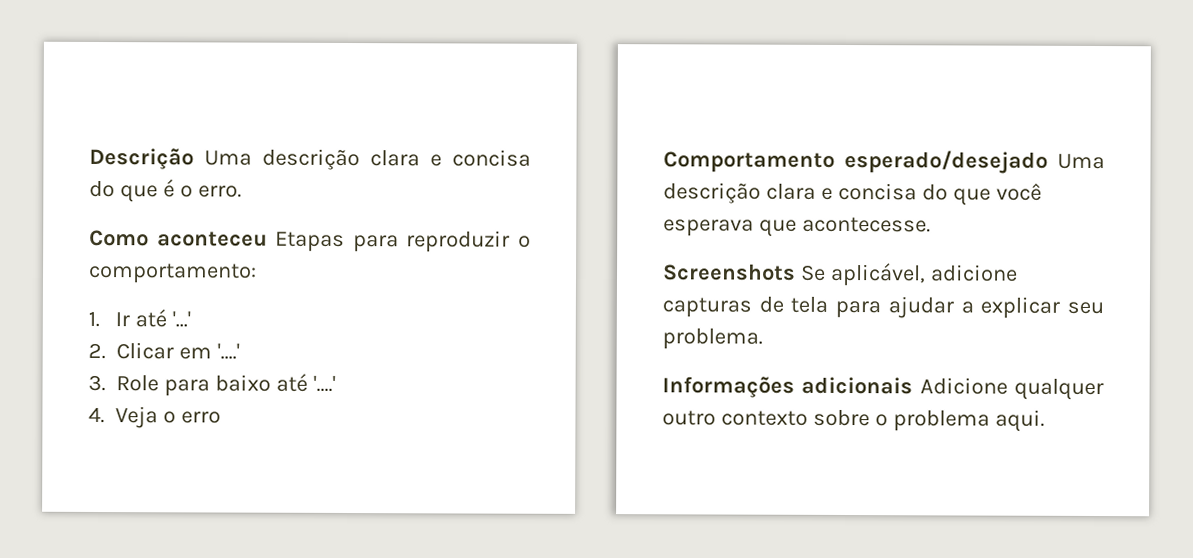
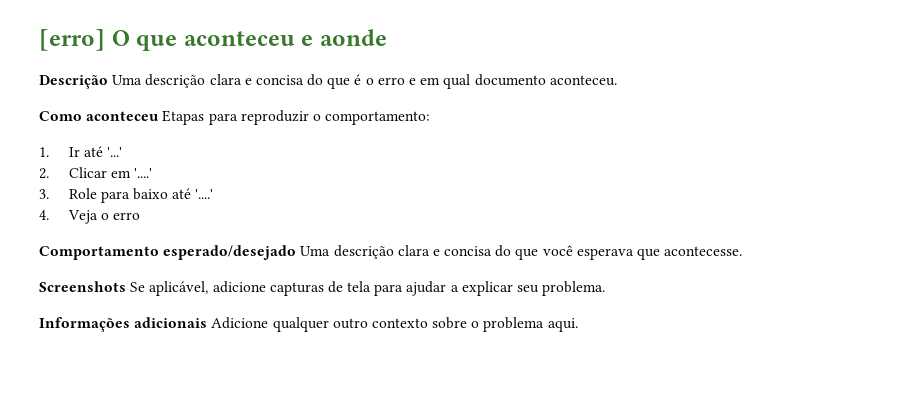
(89, 159) none -> [39,29,388,51] [erro] O que aconteceu e aonde //
[197,185,242,198] erro. -> [377,74,617,89] erro e em qual documento aconteceu.

